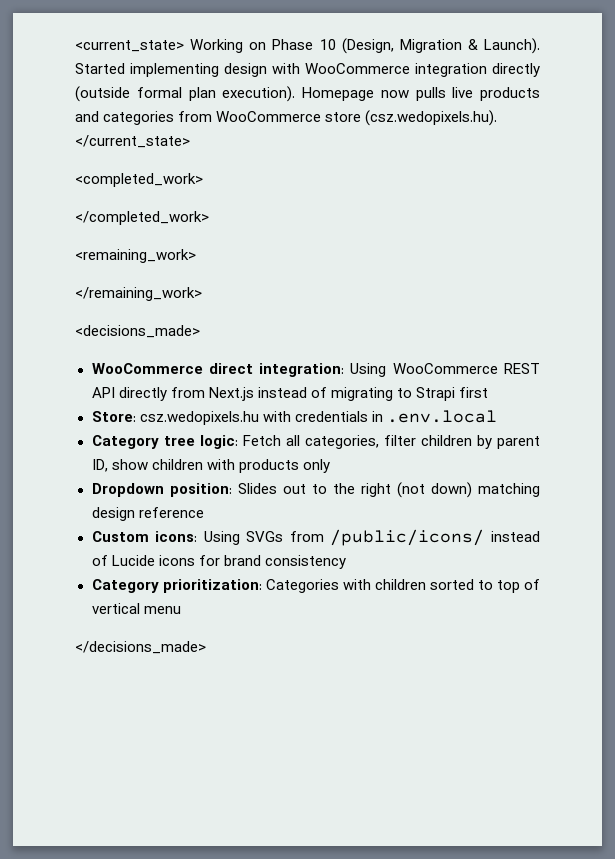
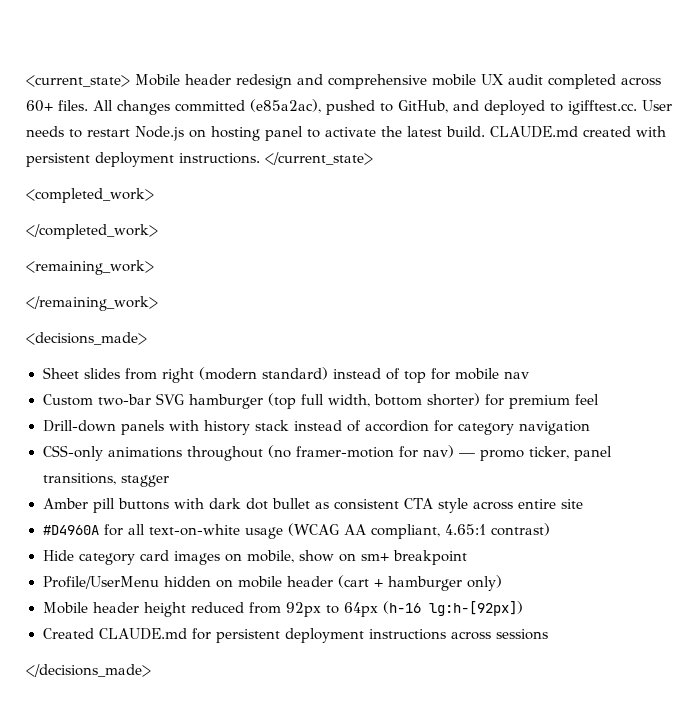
[190,38,540,54] [75,63,540,77] [75,86,540,102] [75,110,498,126] Working on Phase 10 (Design, Migration & Launch). Started implementing design with WooCommerce integration directly (outside formal plan execution). Homepage now pulls live products and categories from WooCommerce store (csz.wedopixels.hu). -> [135,74,661,89] [26,99,672,115] [26,126,666,141] [26,152,260,167] Mobile header redesign and comprehensive mobile UX audit completed across 60+ files. All changes committed (e85a2ac), pushed to GitHub, and deployed to igifftest.cc. User needs to restart Node.js on hosting panel to activate the latest build. CLAUDE.md created with persistent deployment instructions.
[91,363,540,377] [91,387,488,401] [91,410,497,425] [91,435,540,449] [91,459,330,473] [91,482,540,498] [91,507,204,521] [91,529,540,546] [91,555,346,569] [91,579,540,593] [91,603,181,614] WooCommerce direct integration: Using WooCommerce REST API directly from Next.js instead of migrating to Strapi first // Store: csz.wedopixels.hu with credentials in .env.local // Category tree logic: Fetch all categories, filter children by parent ID, show children with products only // Dropdown position: Slides out to the right (not down) matching design reference // Custom icons: Using SVGs from /public/icons/ instead of Lucide icons for brand consistency // Category prioritization: Categories with children sorted to top of vertical menu -> [42,367,529,383] [42,393,600,409] [42,420,590,435] [42,445,612,461] [42,473,169,487] [42,498,584,513] [42,523,550,539] [42,550,467,565] [42,575,502,591] [42,601,523,617] [42,628,548,643] Sheet slides from right (modern standard) instead of top for mobile nav // Custom two-bar SVG hamburger (top full width, bottom shorter) for premium feel // Drill-down panels with history stack instead of accordion for category navigation // CSS-only animations throughout (no framer-motion for nav) — promo ticker, panel transitions, stagger // Amber pill buttons with dark dot bullet as consistent CTA style across entire site // #D4960A for all text-on-white usage (WCAG AA compliant, 4.65:1 contrast) // Hide category card images on mobile, show on sm+ breakpoint // Profile/UserMenu hidden on mobile header (cart + hamburger only) // Mobile header height reduced from 92px to 64px (h-16 lg:h-[92px]) // Created CLAUDE.md for persistent deployment instructions across sessions

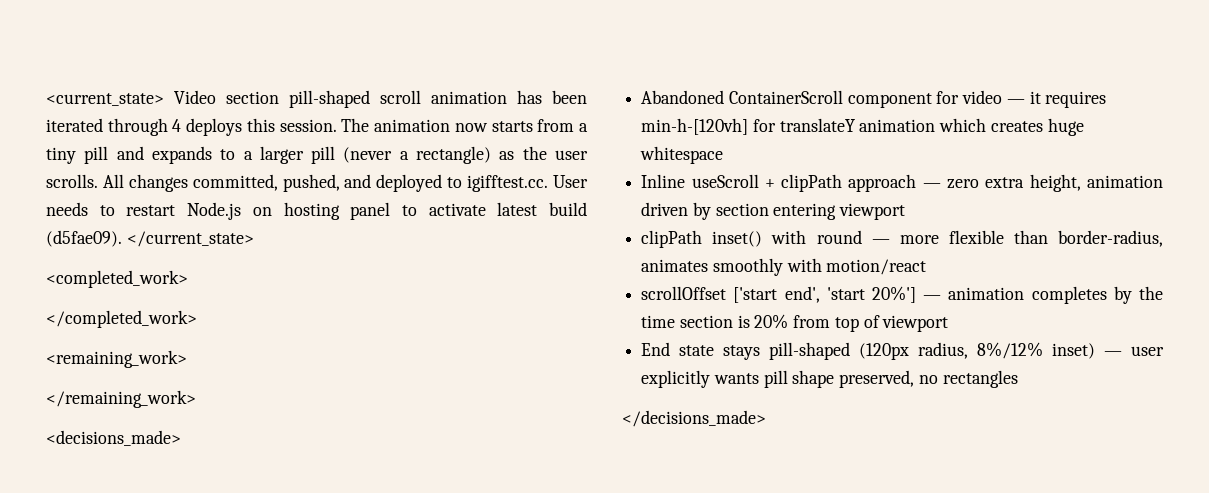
[135,74,661,89] [26,99,448,115] Mobile header redesign and comprehensive mobile UX audit completed across 60+ files. All changes committed (e85a2ac), pushed to GitHub, -> [174,90,587,108] [46,118,589,136] [46,146,589,164] [46,174,340,192] Video section pill-shaped scroll animation has been iterated through 4 deploys this session. The animation now starts from a tiny pill and expands to a larger pill (never a rectangle) as the user scrolls. All changes committed, pushed,
[381,126,666,138] [26,152,260,167] the latest build. CLAUDE.md created with persistent deployment instructions. -> [497,202,587,216] [46,230,122,247] latest build (d5fae09).
[42,367,529,383] [42,393,600,409] [42,420,590,435] [42,445,612,461] [42,473,169,487] [42,498,584,513] [42,523,550,539] [42,550,467,565] [42,575,502,591] [42,601,523,617] [42,628,548,643] Sheet slides from right (modern standard) instead of top for mobile nav // Custom two-bar SVG hamburger (top full width, bottom shorter) for premium feel // Drill-down panels with history stack instead of accordion for category navigation // CSS-only animations throughout (no framer-motion for nav) — promo ticker, panel transitions, stagger // Amber pill buttons with dark dot bullet as consistent CTA style across entire site // #D4960A for all text-on-white usage (WCAG AA compliant, 4.65:1 contrast) // Hide category card images on mobile, show on sm+ breakpoint // Profile/UserMenu hidden on mobile header (cart + hamburger only) // Mobile header height reduced from 92px to 64px (h-16 lg:h-[92px]) // Created CLAUDE.md for persistent deployment instructions across sessions -> [641,90,1107,108] [641,118,1084,136] [640,146,724,164] [641,174,1163,192] [641,202,906,220] [641,230,1163,248] [641,258,927,276] [641,286,1163,304] [641,314,949,332] [641,342,1164,360] [641,370,1018,388] Abandoned ContainerScroll component for video — it requires min-h-[120vh] for translateY animation which creates huge whitespace // Inline useScroll + clipPath approach — zero extra height, animation driven by section entering viewport // clipPath inset() with round — more flexible than border-radius, animates smoothly with motion/react // scrollOffset ['start end', 'start 20%'] — animation completes by the time section is 20% from top of viewport // End state stays pill-shaped (120px radius, 8%/12% inset) — user explicitly wants pill shape preserved, no rectangles

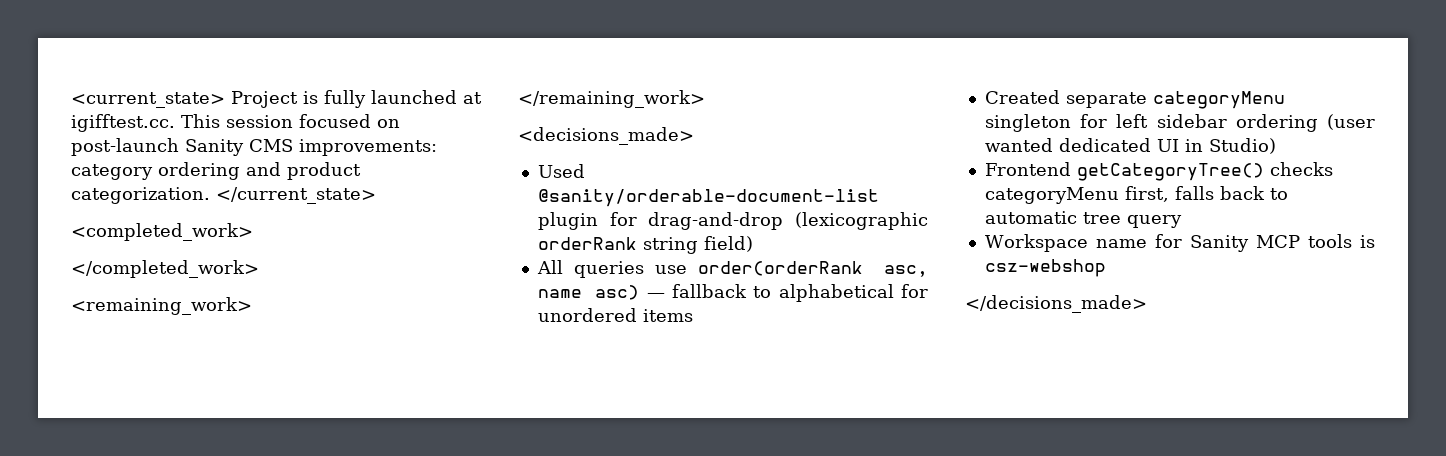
[174,90,587,108] [46,118,589,136] [46,146,589,164] [46,174,589,192] [46,202,587,220] [46,230,122,247] Video section pill-shaped scroll animation has been iterated through 4 deploys this session. The animation now starts from a tiny pill and expands to a larger pill (never a rectangle) as the user scrolls. All changes committed, pushed, and deployed to igifftest.cc. User needs to restart Node.js on hosting panel to activate latest build (d5fae09). -> [231,90,482,108] [71,114,400,132] [71,138,437,156] [71,162,361,180] [71,187,210,204] Project is fully launched at igifftest.cc. This session focused on post-launch Sanity CMS improvements: category ordering and product categorization.
[641,90,1107,108] [641,118,1084,136] [640,146,724,164] [641,174,1163,192] [641,202,906,220] [641,230,1163,248] [641,258,927,276] [641,286,1163,304] [641,314,949,332] [641,342,1164,360] [641,370,1018,388] Abandoned ContainerScroll component for video — it requires min-h-[120vh] for translateY animation which creates huge whitespace // Inline useScroll + clipPath approach — zero extra height, animation driven by section entering viewport // clipPath inset() with round — more flexible than border-radius, animates smoothly with motion/react // scrollOffset ['start end', 'start 20%'] — animation completes by the time section is 20% from top of viewport // End state stays pill-shaped (120px radius, 8%/12% inset) — user explicitly wants pill shape preserved, no rectangles -> [537,164,585,178] [537,189,879,207] [537,212,928,230] [537,236,753,254] [536,260,928,278] [537,284,928,302] [537,308,693,322] [984,90,1285,109] [984,114,1375,132] [984,138,1276,154] [984,162,1333,181] [984,186,1288,204] [984,211,1182,228] [984,234,1375,252] [984,259,1106,277] Used @sanity/orderable-document-list plugin for drag-and-drop (lexicographic orderRank string field) // All queries use order(orderRank asc, name asc) — fallback to alphabetical for unordered items // Created separate categoryMenu singleton for left sidebar ordering (user wanted dedicated UI in Studio) // Frontend getCategoryTree() checks categoryMenu first, falls back to automatic tree query // Workspace name for Sanity MCP tools is csz-webshop

